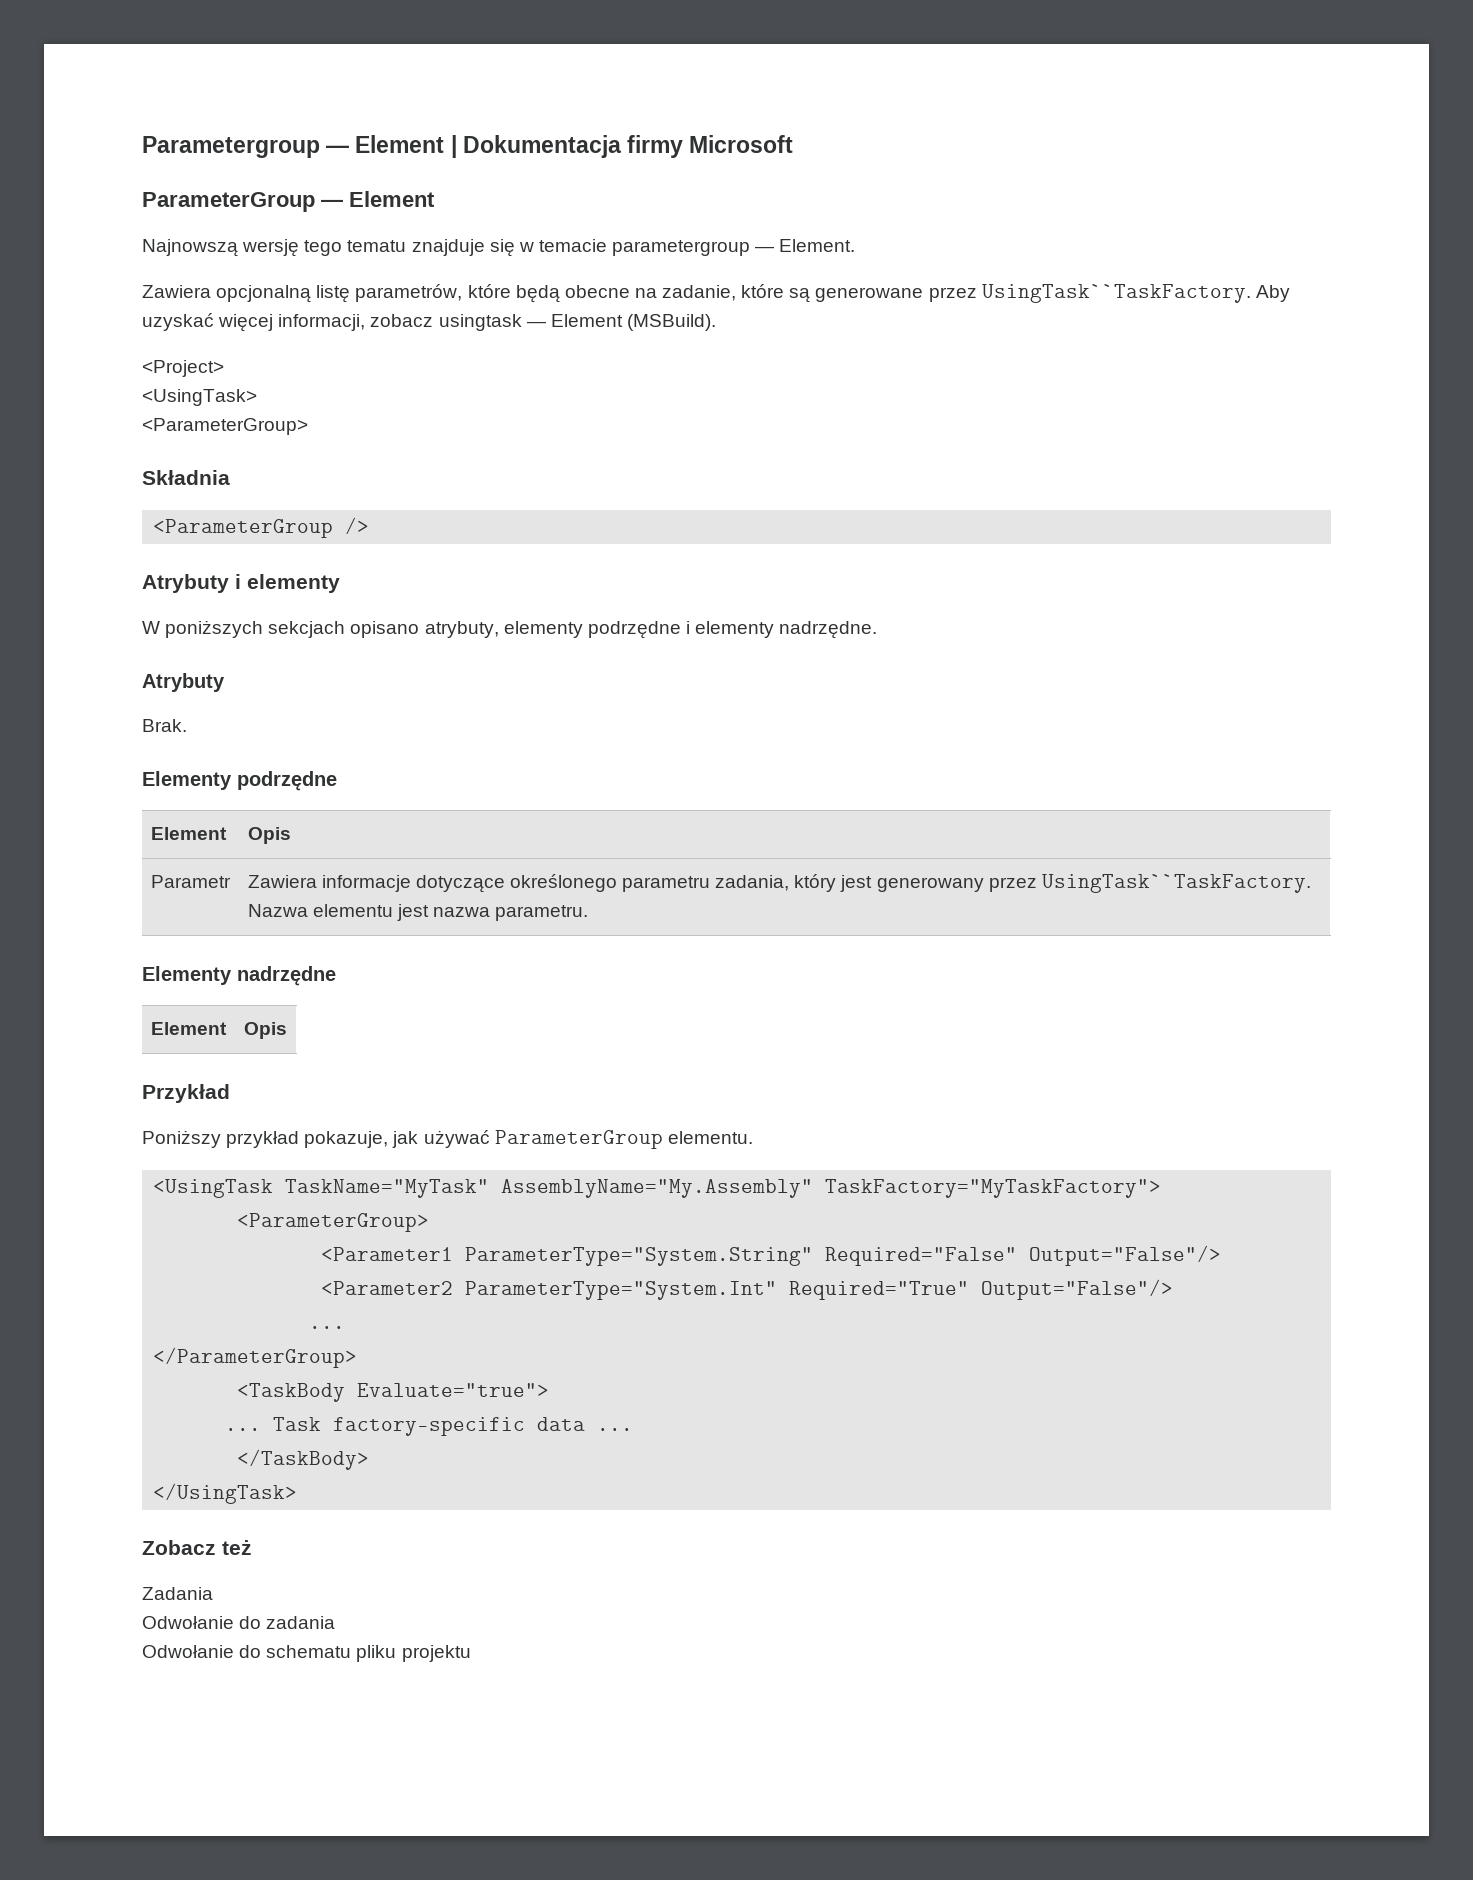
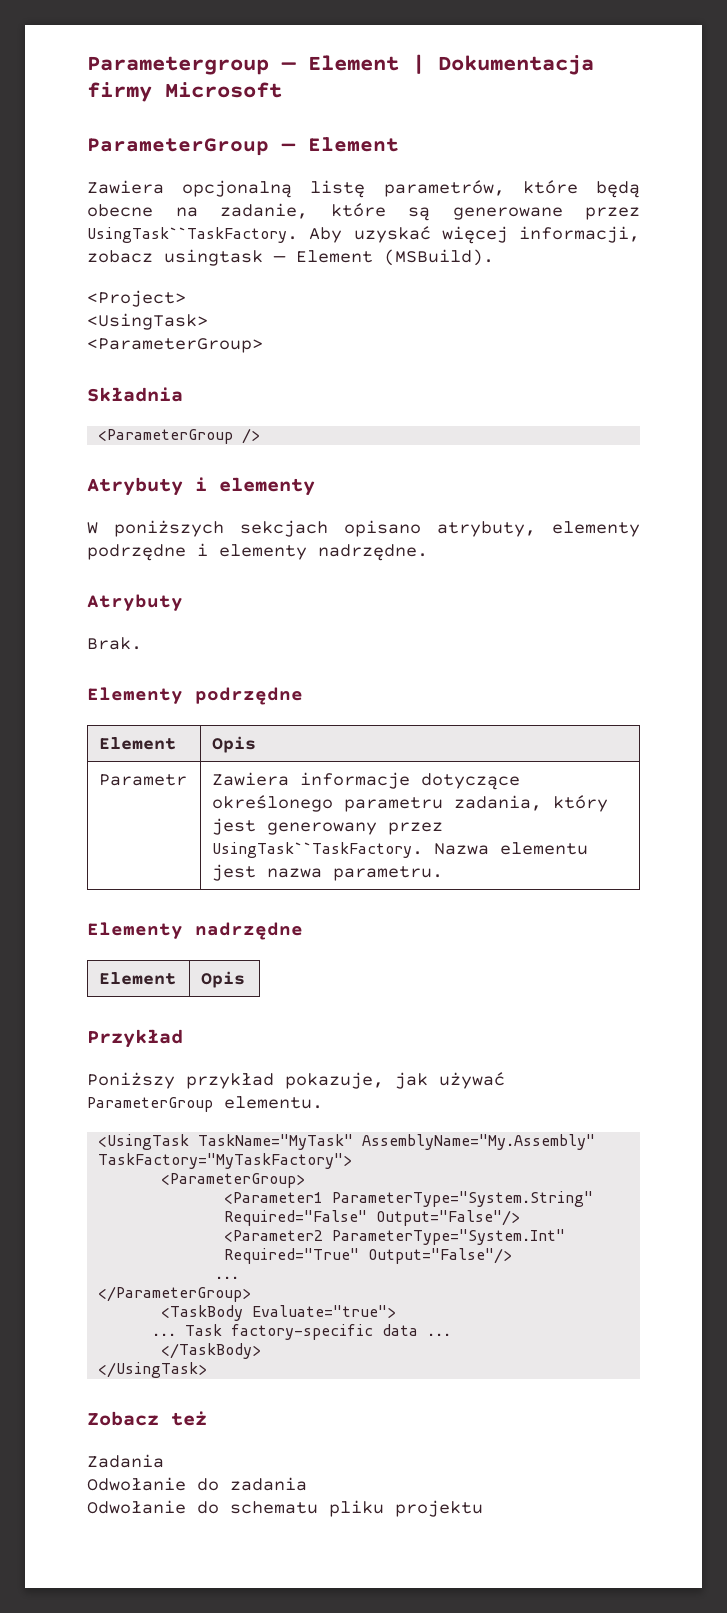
[142,239,856,257] // Najnowszą wersję tego tematu znajduje się w temacie parametergroup — Element. -> (399, 144) none

